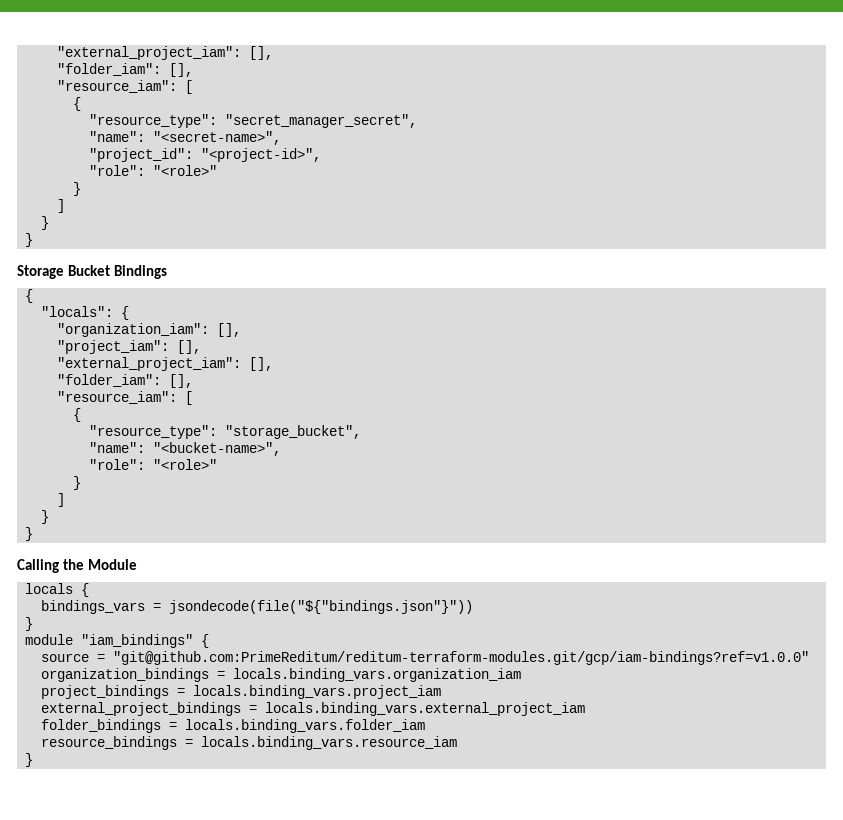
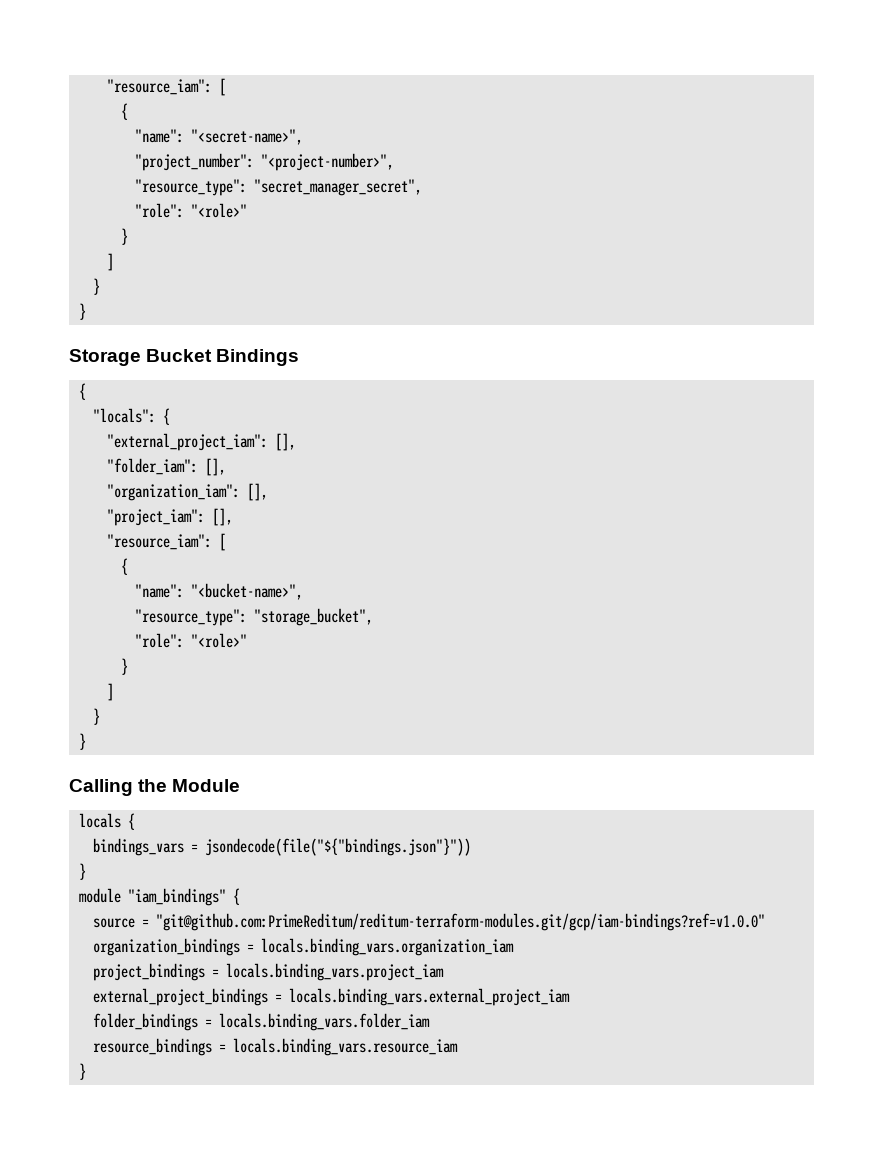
[57,46,274,60] [57,63,194,77] [57,80,194,94] [73,97,82,111] [89,114,418,128] "external_project_iam": [], // "folder_iam": [], // "resource_iam": [ // { // "resource_type": "secret_manager_secret", -> [106,78,226,96] [120,103,128,120] "resource_iam": [ // {
[89,148,322,162] "project_id": "<project-id>", -> [134,153,394,171] [134,179,422,196] "project_number": "<project-number>", // "resource_type": "secret_manager_secret",
(130, 313) none -> [106,433,296,451] [106,458,226,476] // "external_project_iam": [], // "folder_iam": [],
[57,357,274,371] [57,374,194,388] [57,391,194,405] [73,408,82,422] // "external_project_iam": [], // "folder_iam": [], // "resource_iam": [ // { -> [106,533,226,551] [120,558,128,575] [134,583,303,600] // "resource_iam": [ // { // "name": "<bucket-name>",
[89,442,282,456] // "name": "<bucket-name>", -> (373, 617) none

